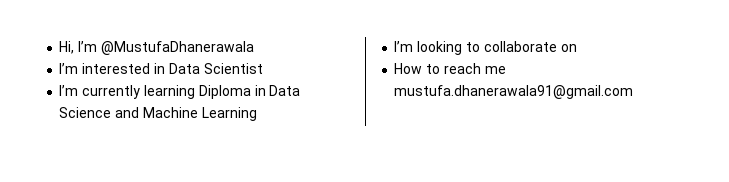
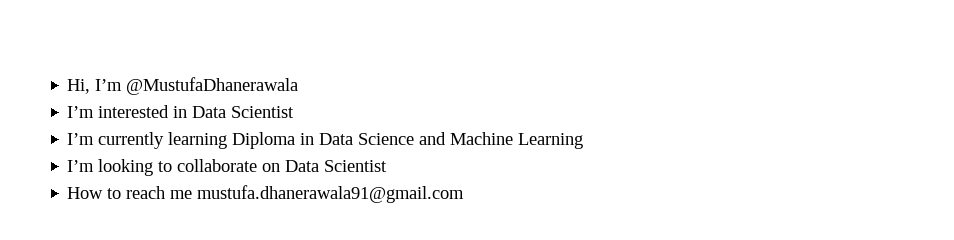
(577, 48) none -> [285,160,388,172] Data Scientist

